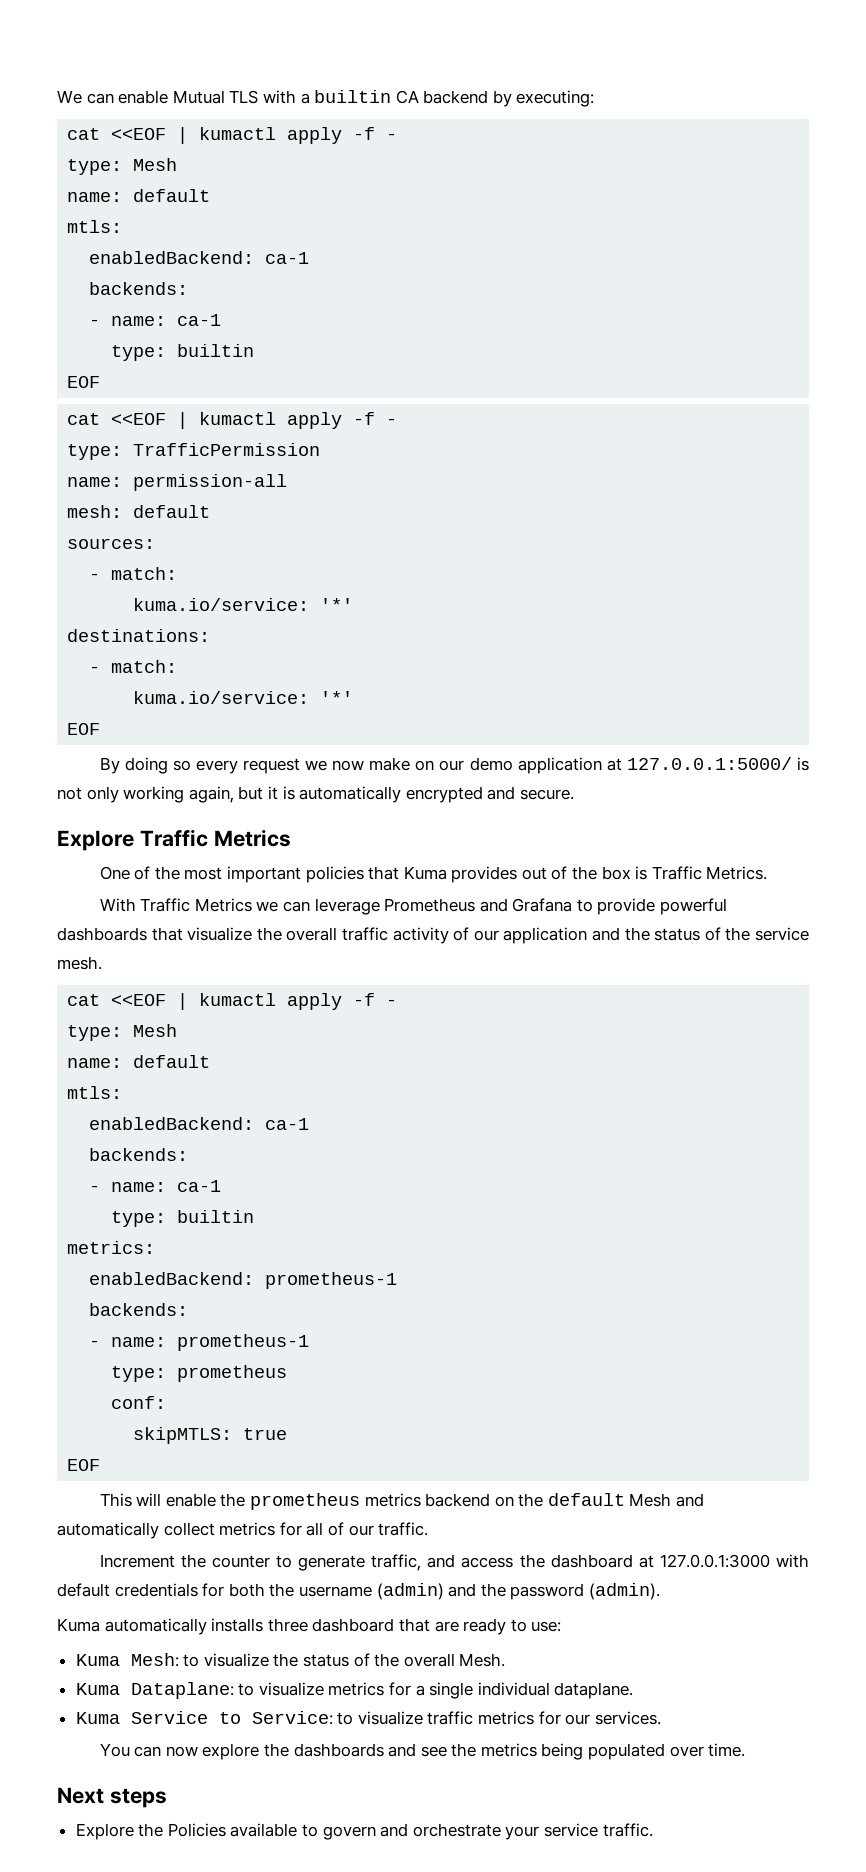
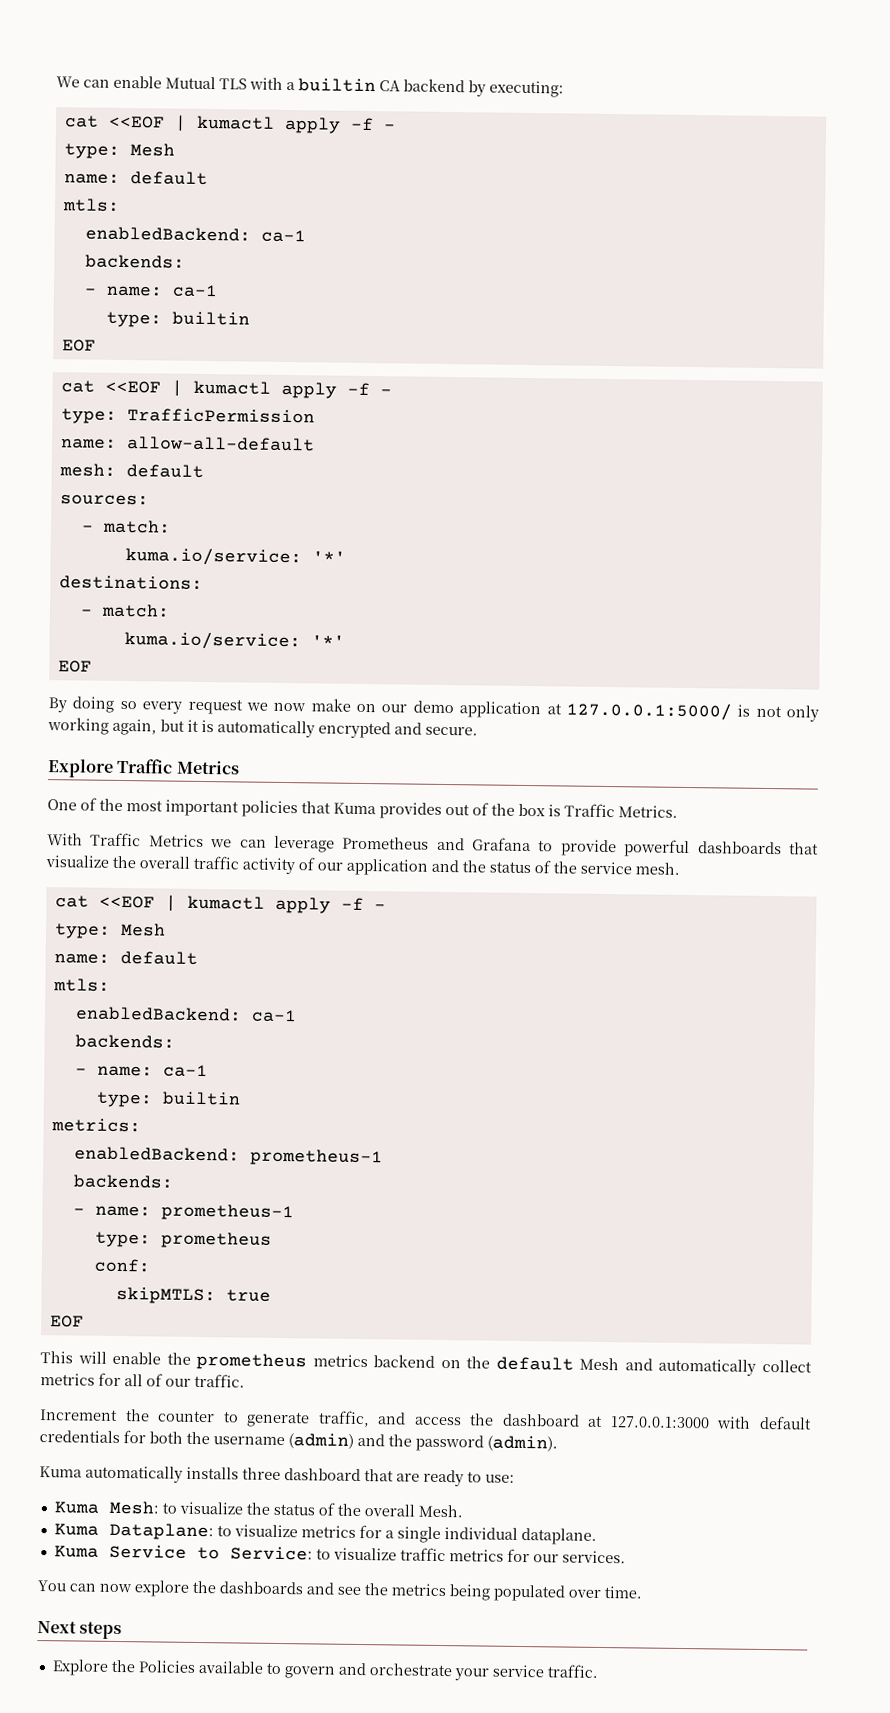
[133,474,288,491] permission-all -> [126,436,315,452] allow-all-default

